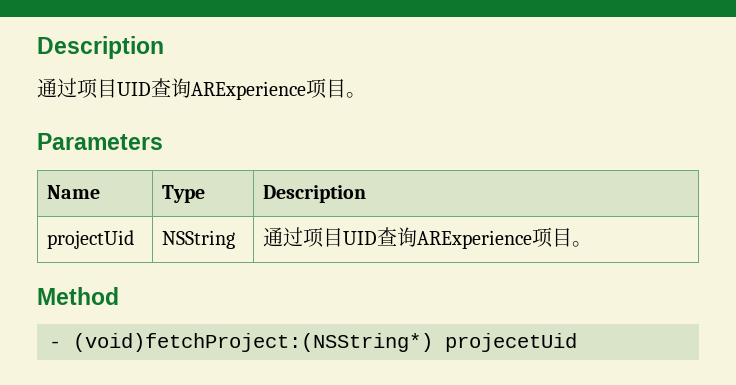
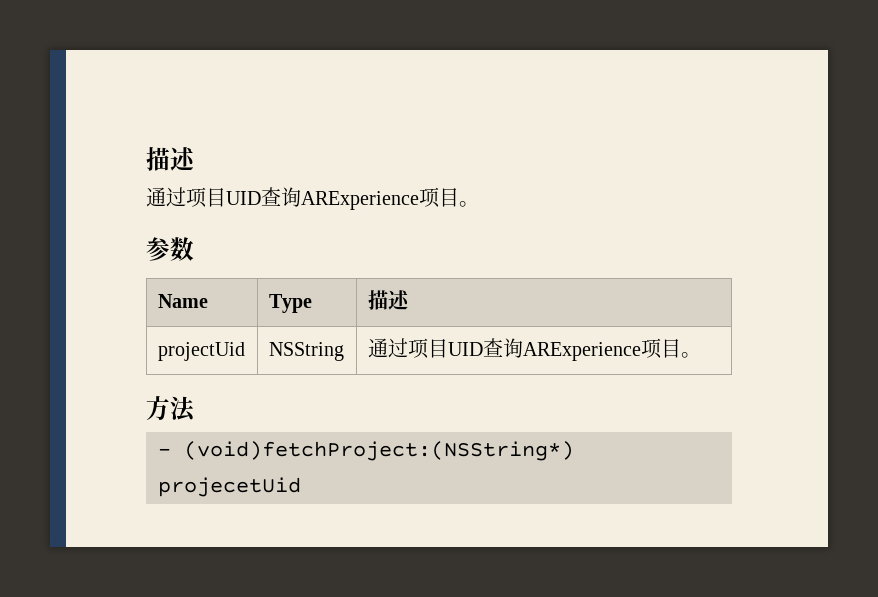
[37,36,164,59] [37,78,366,100] [37,133,163,150] Description // 通过项目UID查询ARExperience项目。 // Parameters -> [146,147,195,171] [146,187,479,210] [146,237,194,261] 描述 // 通过项目UID查询ARExperience项目。 // 参数
[262,185,366,203] Description -> [367,290,410,310] 描述
[37,287,119,305] Method -> [146,396,196,422] 方法

